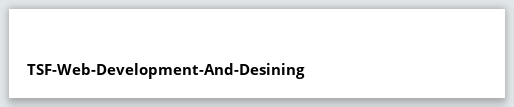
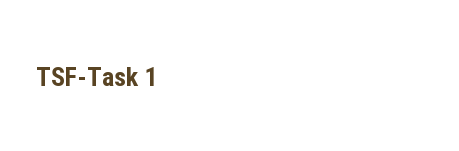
[27,63,305,79] TSF-Web-Development-And-Desining -> [36,67,159,86] TSF-Task 1

